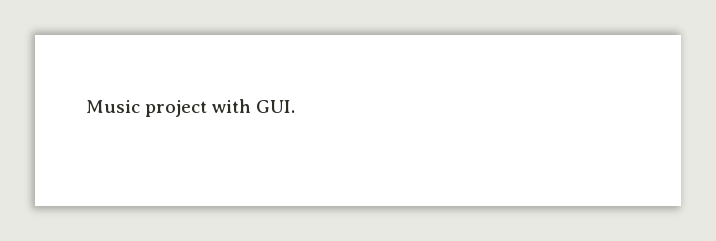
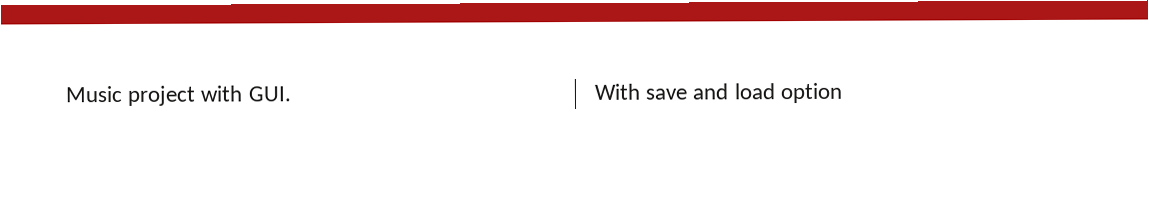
(296, 106) none -> [594,82,842,104] // With save and load option

